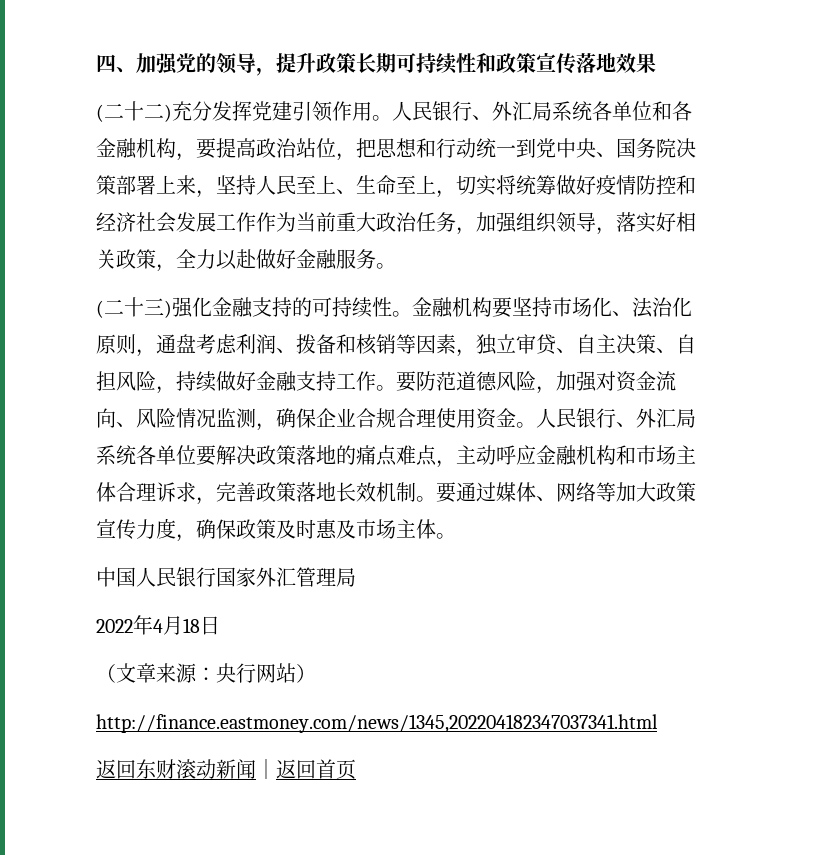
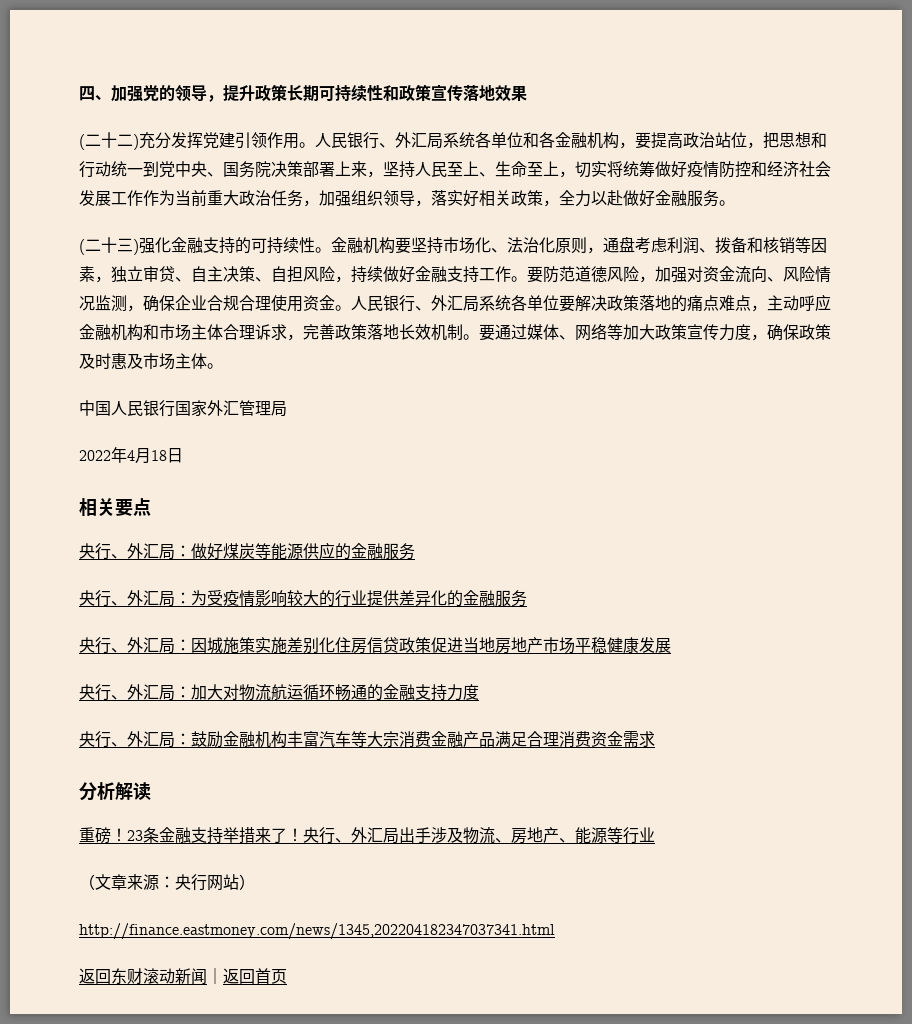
(220, 625) none -> [79,498,151,517] [79,542,415,560] [79,590,527,607] [79,637,671,654] [79,684,479,701] [79,731,655,748] [79,782,151,801] [79,827,655,844] // 相关要点 // 央行、外汇局：做好煤炭等能源供应的金融服务 // 央行、外汇局：为受疫情影响较大的行业提供差异化的金融服务 // 央行、外汇局：因城施策实施差别化住房信贷政策促进当地房地产市场平稳健康发展 // 央行、外汇局：加大对物流航运循环畅通的金融支持力度 // 央行、外汇局：鼓励金融机构丰富汽车等大宗消费金融产品满足合理消费资金需求 // 分析解读 // 重磅！23条金融支持举措来了！央行、外汇局出手涉及物流、房地产、能源等行业

